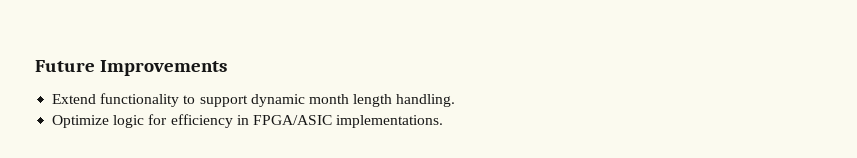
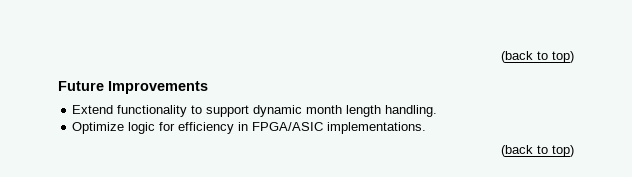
(35, 66) none -> [501,51,574,63] (back to top) //
(444, 121) none -> [501,145,574,157] // (back to top)

